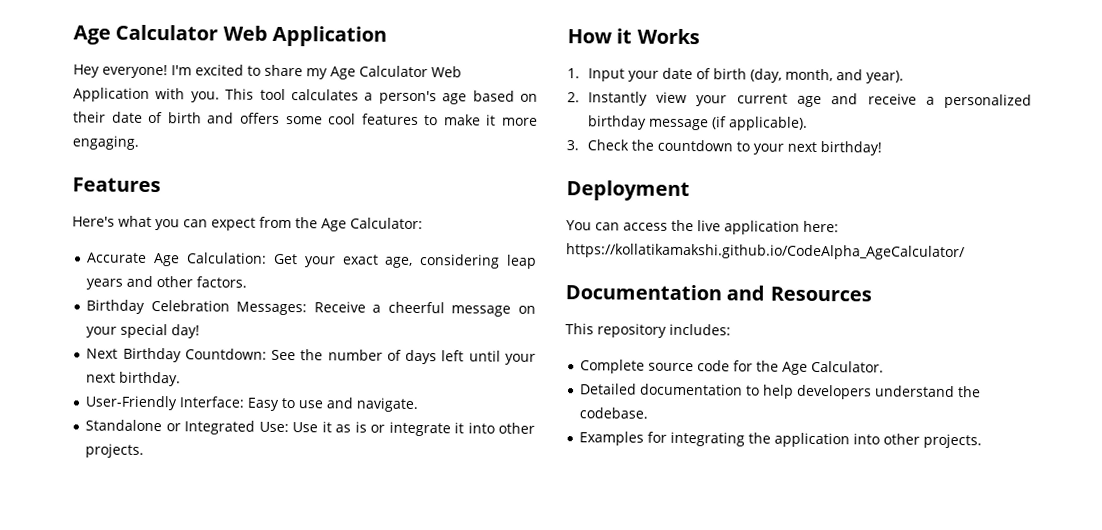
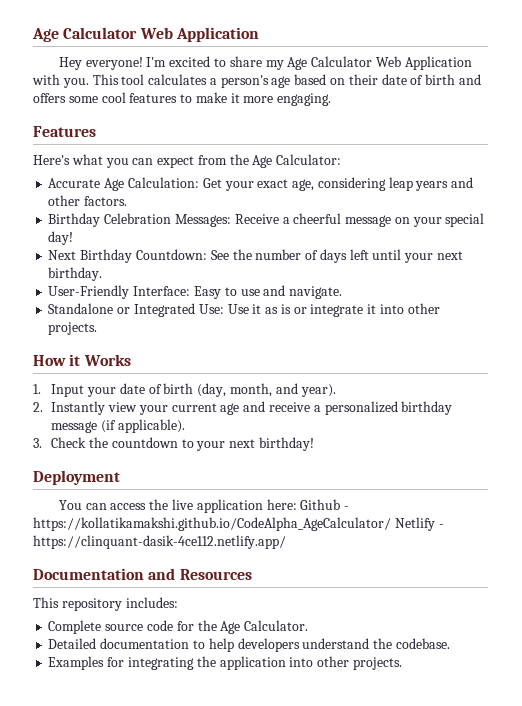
(839, 226) none -> [300,499,350,510] Github -
(965, 252) none -> [394,517,444,531] [33,535,286,549] Netlify - https://clinquant-dasik-4ce112.netlify.app/

